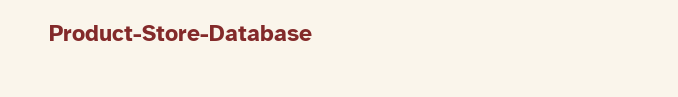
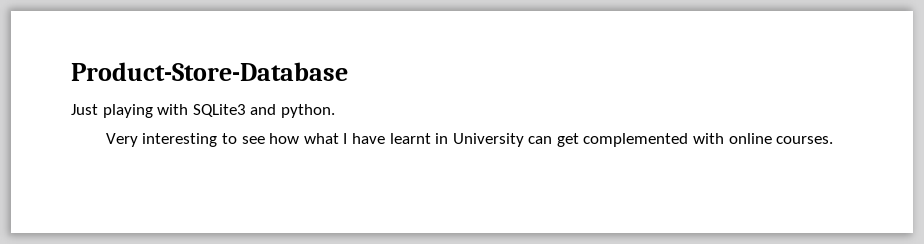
(312, 33) none -> [71,104,335,118] [105,133,834,147] // Just playing with SQLite3 and python. // Very interesting to see how what I have learnt in University can get complemented with online courses.

